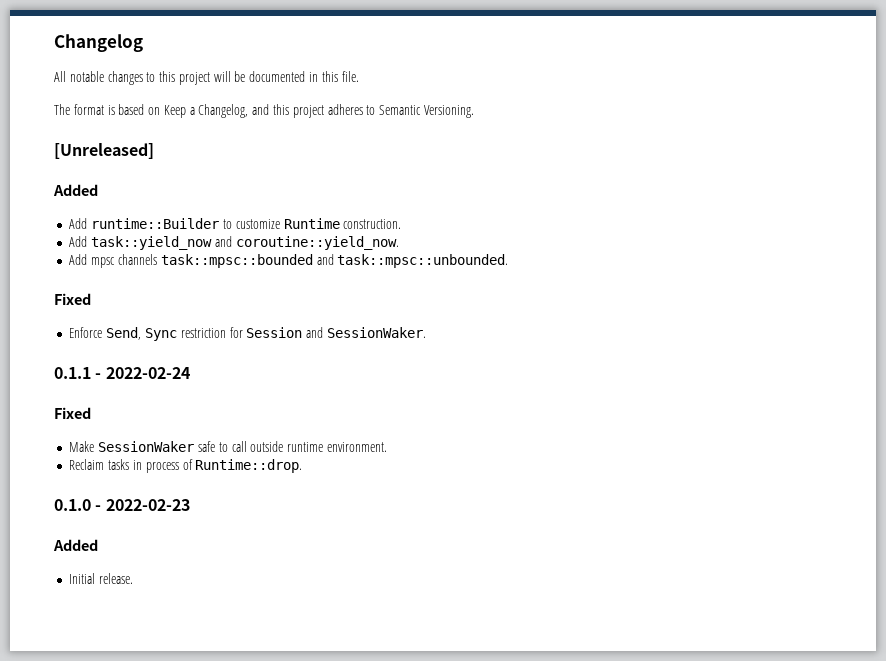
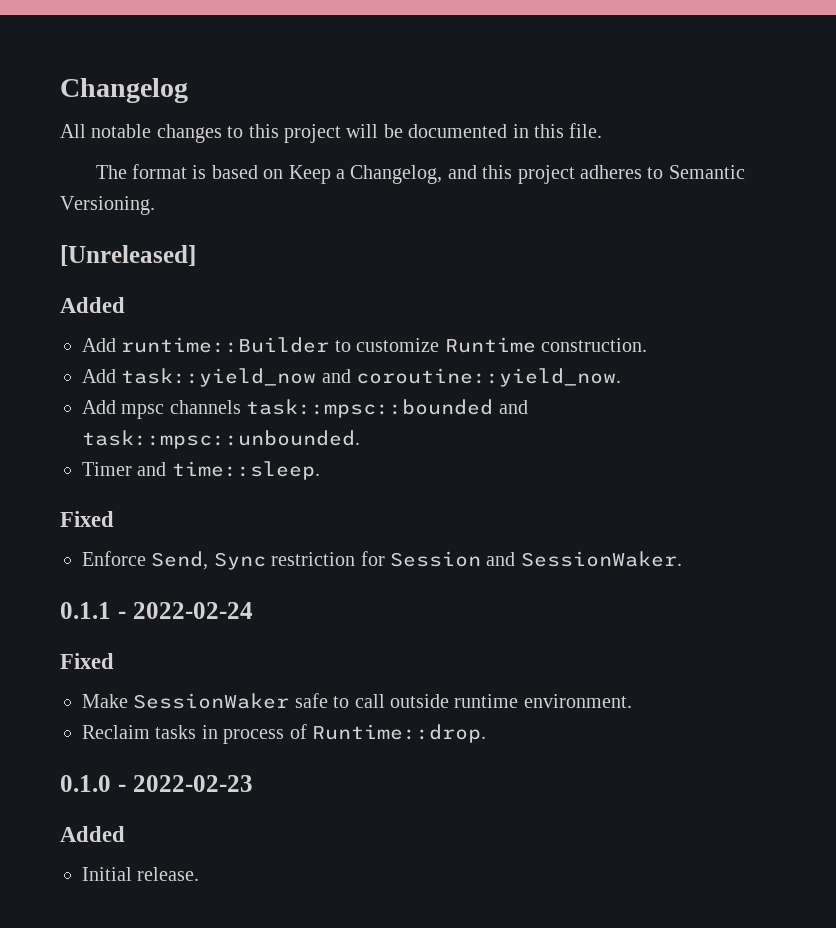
(509, 261) none -> [82,461,320,480] // Timer and time::sleep.

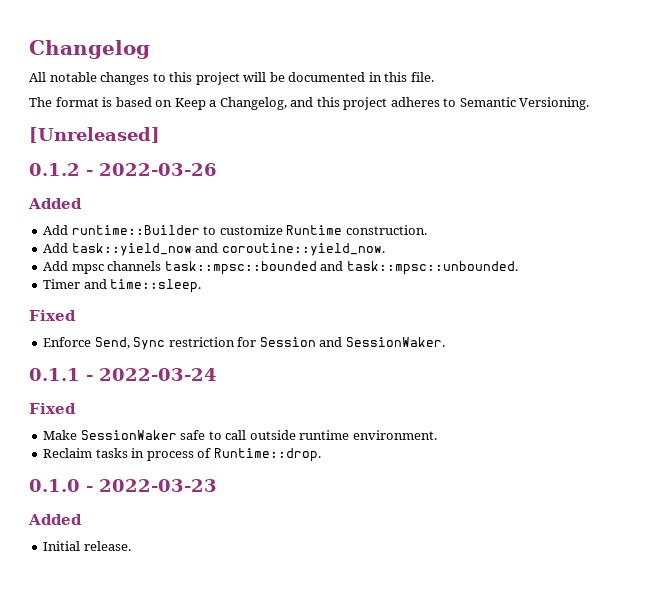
(196, 255) none -> [29,163,217,176] // 0.1.2 - 2022-03-26
[132,602,253,619] 2022-02-24 -> [99,368,217,381] 2022-03-24
[132,775,253,792] 2022-02-23 -> [99,479,217,492] 2022-03-23

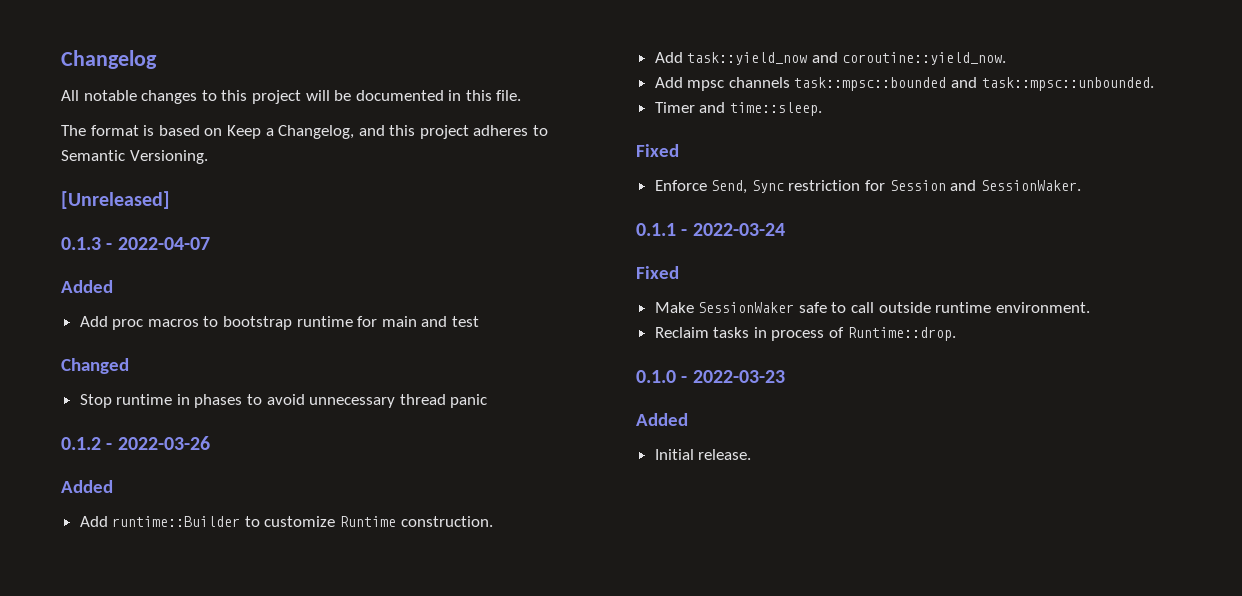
(160, 135) none -> [61,237,210,250] [61,280,113,293] [79,316,480,330] [61,358,129,374] [79,394,488,408] // 0.1.3 - 2022-04-07 // Added // Add proc macros to bootstrap runtime for main and test // Changed // Stop runtime in phases to avoid unnecessary thread panic

